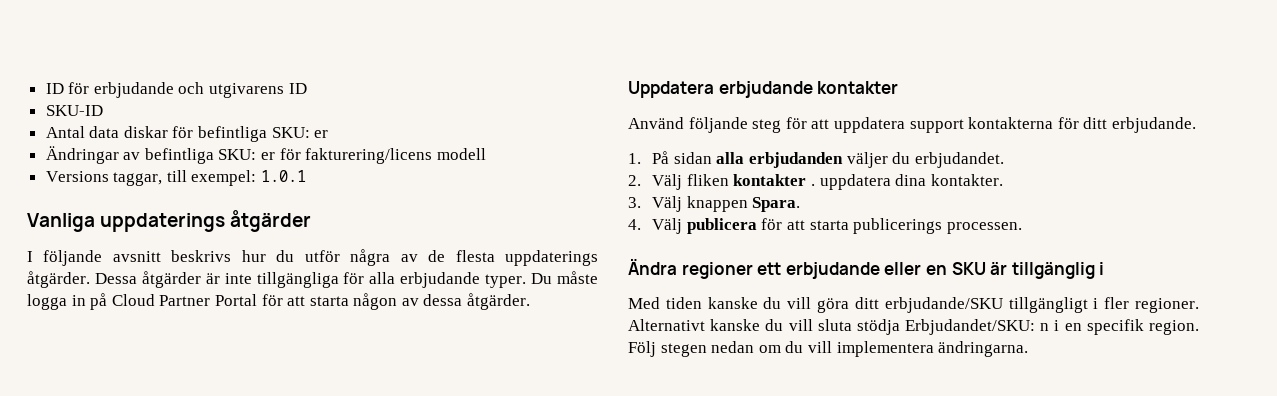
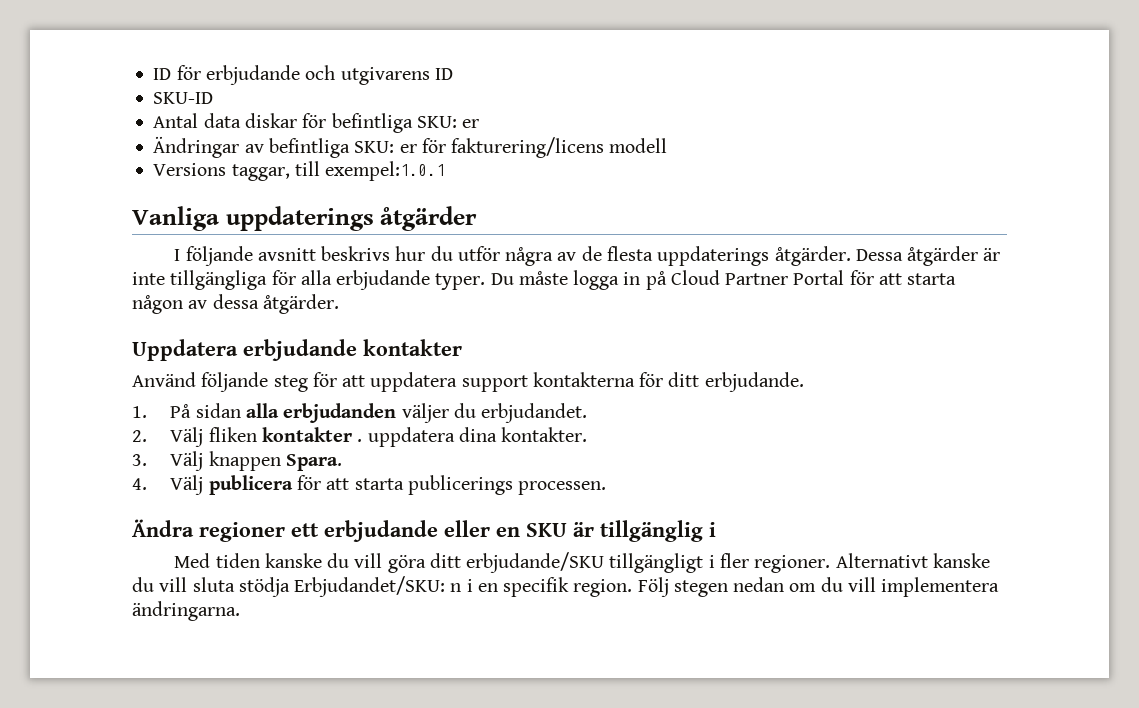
[191,170,307,186] exempel: 1.0.1 -> [325,161,446,181] exempel:1.0.1

